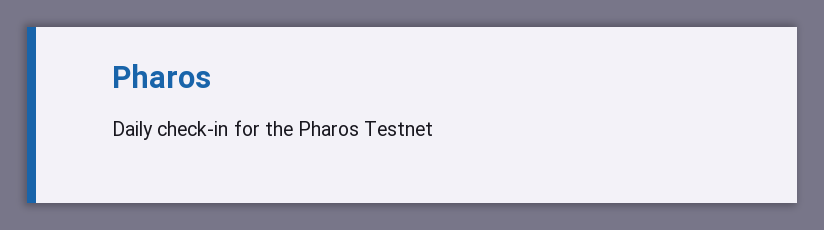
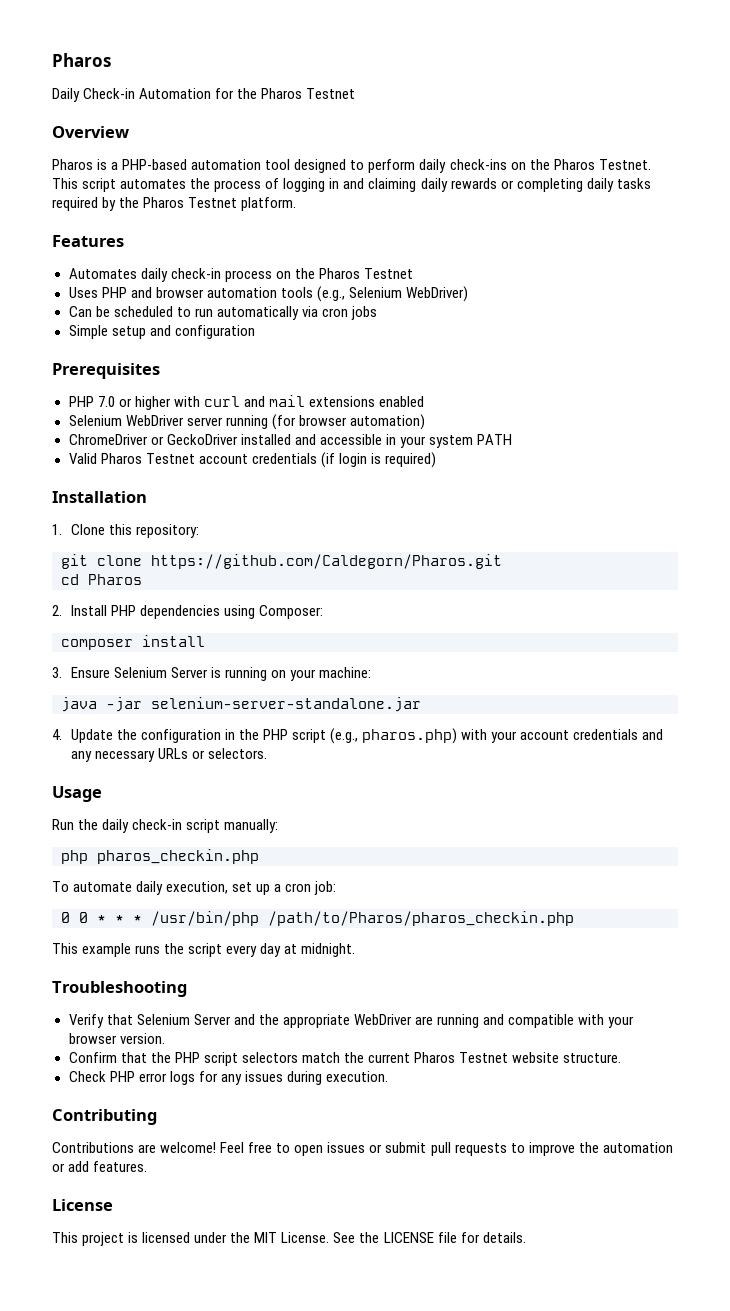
[157,121,229,136] check-in -> [83,88,212,99] Check-in Automation
(434, 128) none -> [52,126,129,138] [52,159,651,173] [52,178,651,192] [52,197,297,211] [52,235,124,247] [68,268,413,282] [68,286,468,302] [68,306,377,320] [68,325,255,339] [52,363,160,379] [68,395,424,410] [68,414,425,430] [68,434,512,448] [68,452,436,468] [52,491,147,503] [52,524,199,538] [61,554,502,569] [61,574,142,585] [52,605,323,619] [61,635,205,650] [52,667,371,681] [61,697,421,712] [52,728,664,744] [70,748,267,762] [52,786,102,802] [52,819,279,833] [61,849,259,864] [52,881,337,895] [61,911,574,926] [52,943,356,957] [52,981,187,997] [68,1014,635,1028] [68,1033,165,1044] [68,1052,622,1066] [68,1071,388,1085] [52,1109,157,1125] [52,1142,673,1156] [52,1161,148,1172] [52,1199,113,1211] [52,1232,526,1246] // Overview // Pharos is a PHP-based automation tool designed to perform daily check-ins on the Pharos Testnet. This script automates the process of logging in and claiming daily rewards or completing daily tasks required by the Pharos Testnet platform. // Features // Automates daily check-in process on the Pharos Testnet // Uses PHP and browser automation tools (e.g., Selenium WebDriver) // Can be scheduled to run automatically via cron jobs // Simple setup and configuration // Prerequisites // PHP 7.0 or higher with curl and mail extensions enabled // Selenium WebDriver server running (for browser automation) // ChromeDriver or GeckoDriver installed and accessible in your system PATH // Valid Pharos Testnet account credentials (if login is required) // Installation // 1. Clone this repository: // git clone https://github.com/Caldegorn/Pharos.git // cd Pharos // 2. Install PHP dependencies using Composer: // composer install // 3. Ensure Selenium Server is running on your machine: // java -jar selenium-server-standalone.jar // 4. Update the configuration in the PHP script (e.g., pharos.php) with your account credentials and any necessary URLs or selectors. // Usage // Run the daily check-in script manually: // php pharos_checkin.php // To automate daily execution, set up a cron job: // 0 0 * * * /usr/bin/php /path/to/Pharos/pharos_checkin.php // This example runs the script every day at midnight. // Troubleshooting // Verify that Selenium Server and the appropriate WebDriver are running and compatible with your browser version. // Confirm that the PHP script selectors match the current Pharos Testnet website structure. // Check PHP error logs for any issues during execution. // Contributing // Contributions are welcome! Feel free to open issues or submit pull requests to improve the automation or add features. // License // This project is licensed under the MIT License. See the LICENSE file for details.

